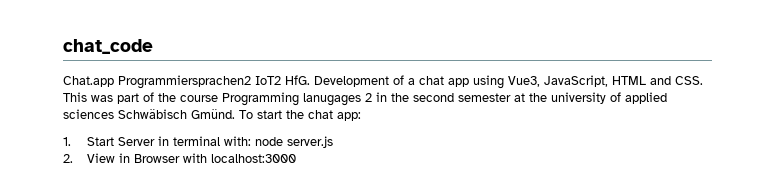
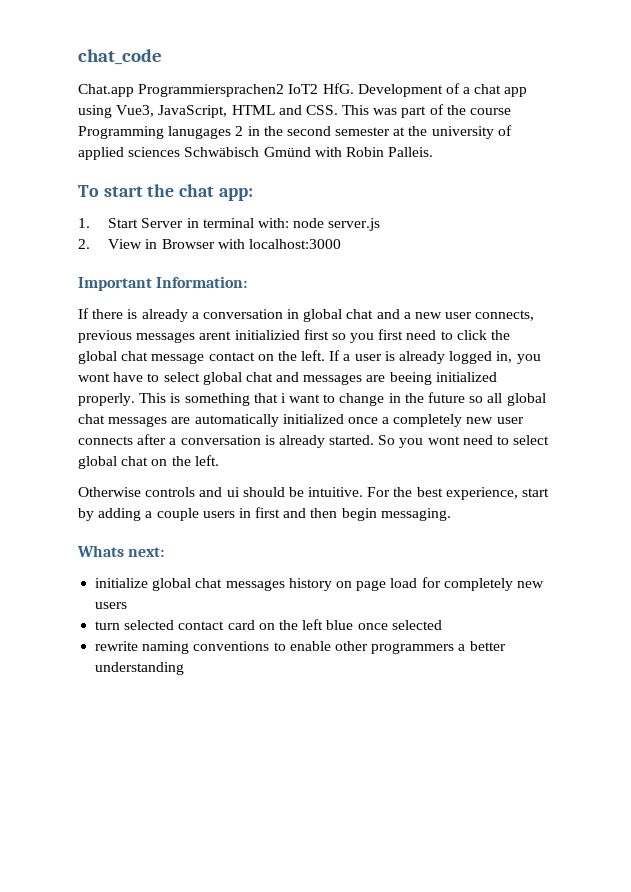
[191,109,235,119] Gmünd. -> [263,147,434,157] Gmünd with Robin Palleis. //
(296, 158) none -> [78,276,248,291] [78,308,535,322] [78,329,511,343] [78,350,541,364] [78,372,497,385] [78,392,546,406] [78,414,524,427] [78,434,550,448] [78,455,219,469] [78,487,550,500] [78,507,451,521] [77,545,165,557] [95,577,544,591] [95,602,128,609] [95,619,442,630] [95,641,506,654] [95,662,185,675] // Important Information: // If there is already a conversation in global chat and a new user connects, previous messages arent initializied first so you first need to click the global chat message contact on the left. If a user is already logged in, you wont have to select global chat and messages are beeing initialized properly. This is something that i want to change in the future so all global chat messages are automatically initialized once a completely new user connects after a conversation is already started. So you wont need to select global chat on the left. // Otherwise controls and ui should be intuitive. For the best experience, start by adding a couple users in first and then begin messaging. // Whats next: // initialize global chat messages history on page load for completely new users // turn selected contact card on the left blue once selected // rewrite naming conventions to enable other programmers a better understanding

